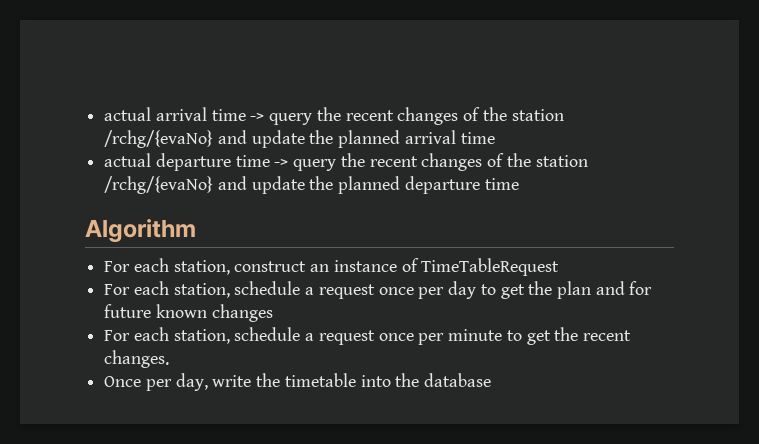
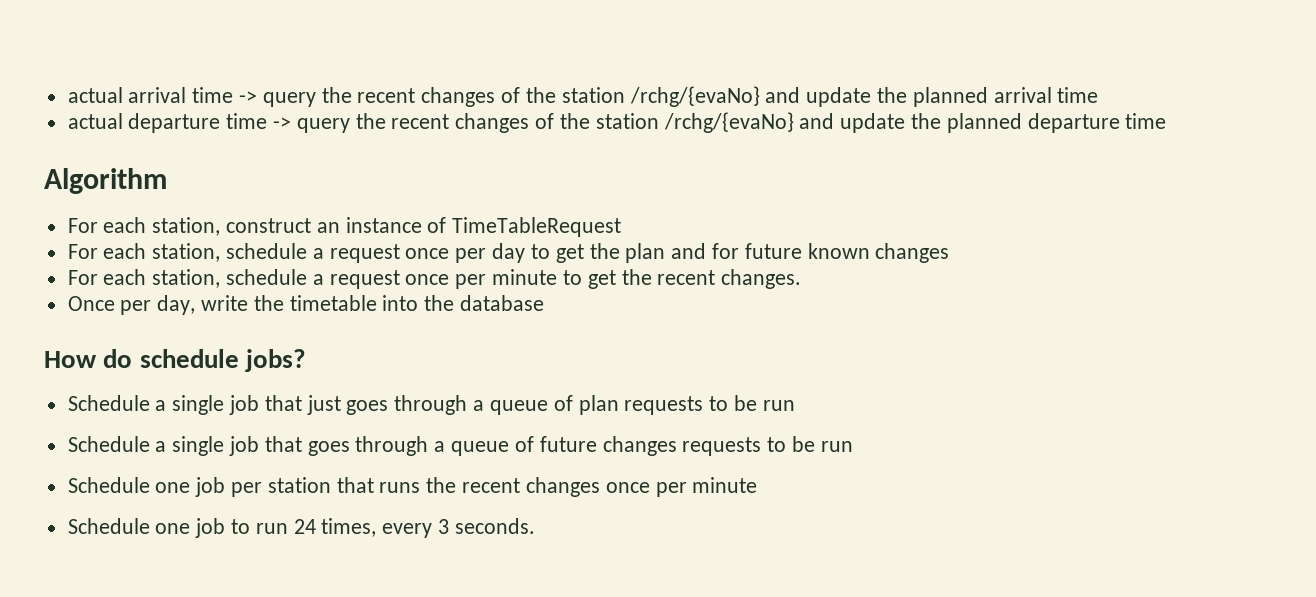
(492, 380) none -> [44,349,306,372] [67,395,795,415] [67,436,853,456] [67,477,758,497] [67,518,535,538] // How do schedule jobs? // Schedule a single job that just goes through a queue of plan requests to be run // Schedule a single job that goes through a queue of future changes requests to be run // Schedule one job per station that runs the recent changes once per minute // Schedule one job to run 24 times, every 3 seconds.

